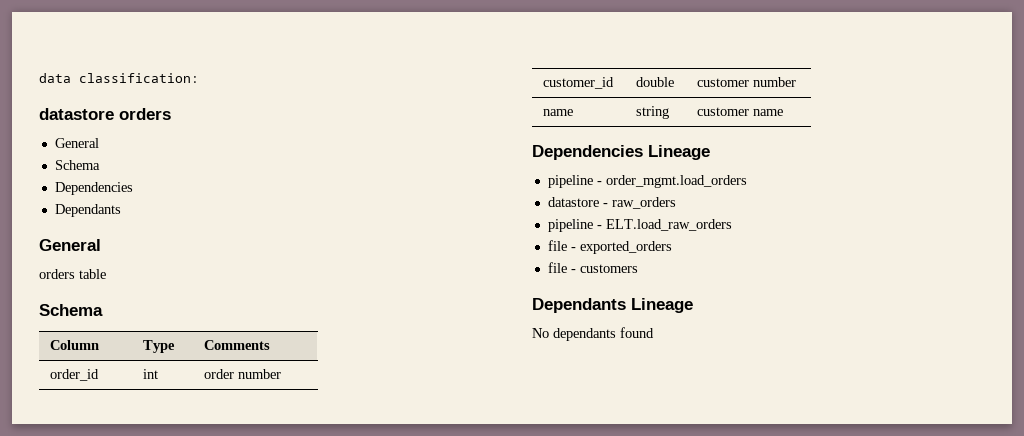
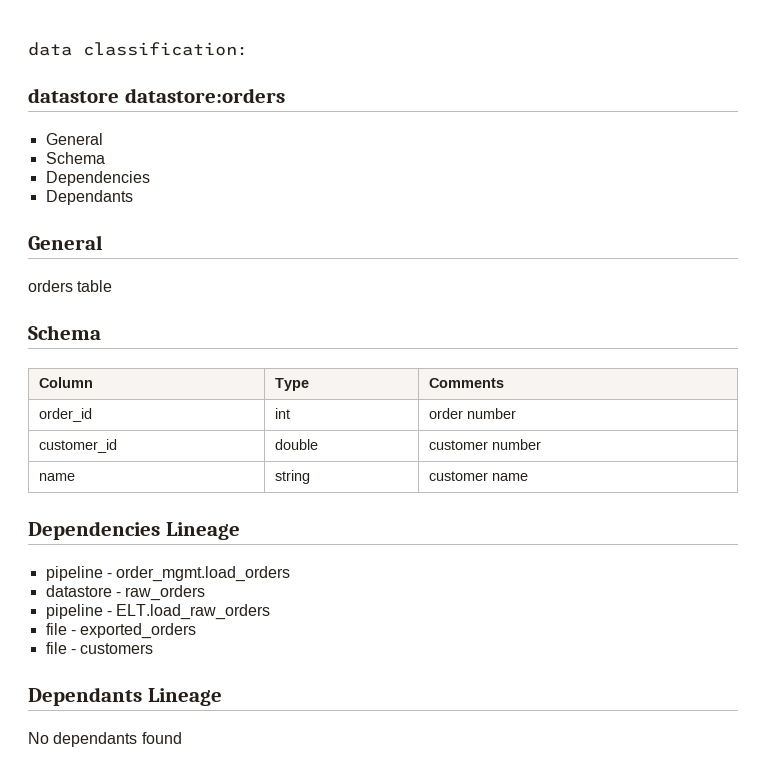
[119,108,171,120] orders -> [124,88,285,103] datastore:orders

